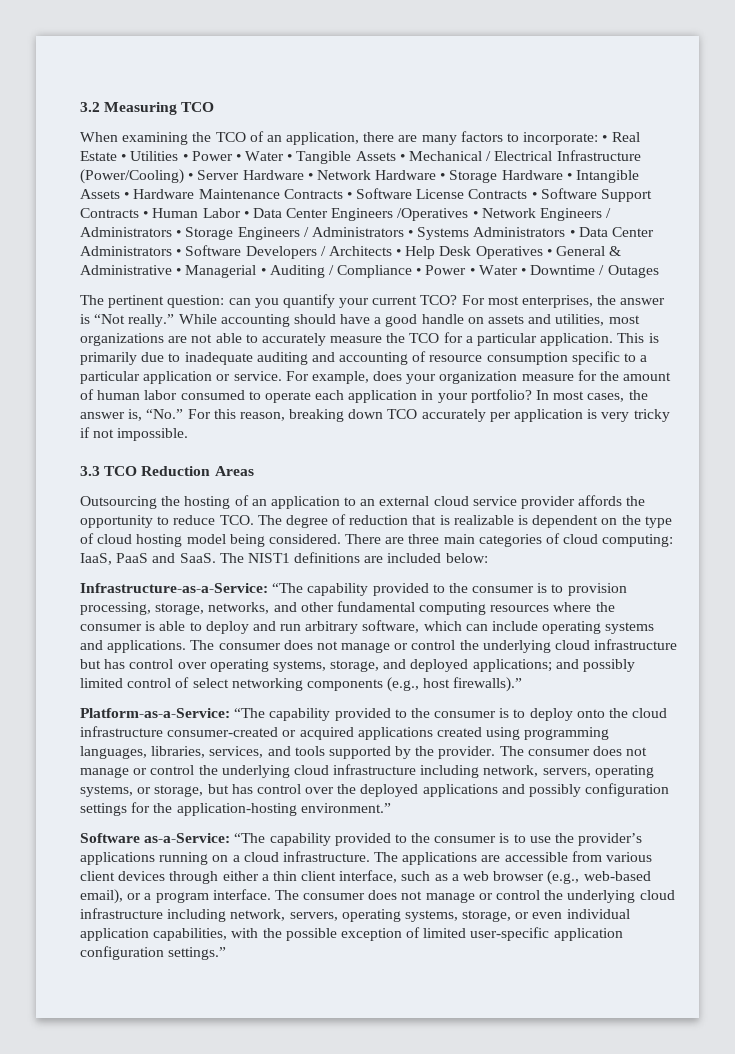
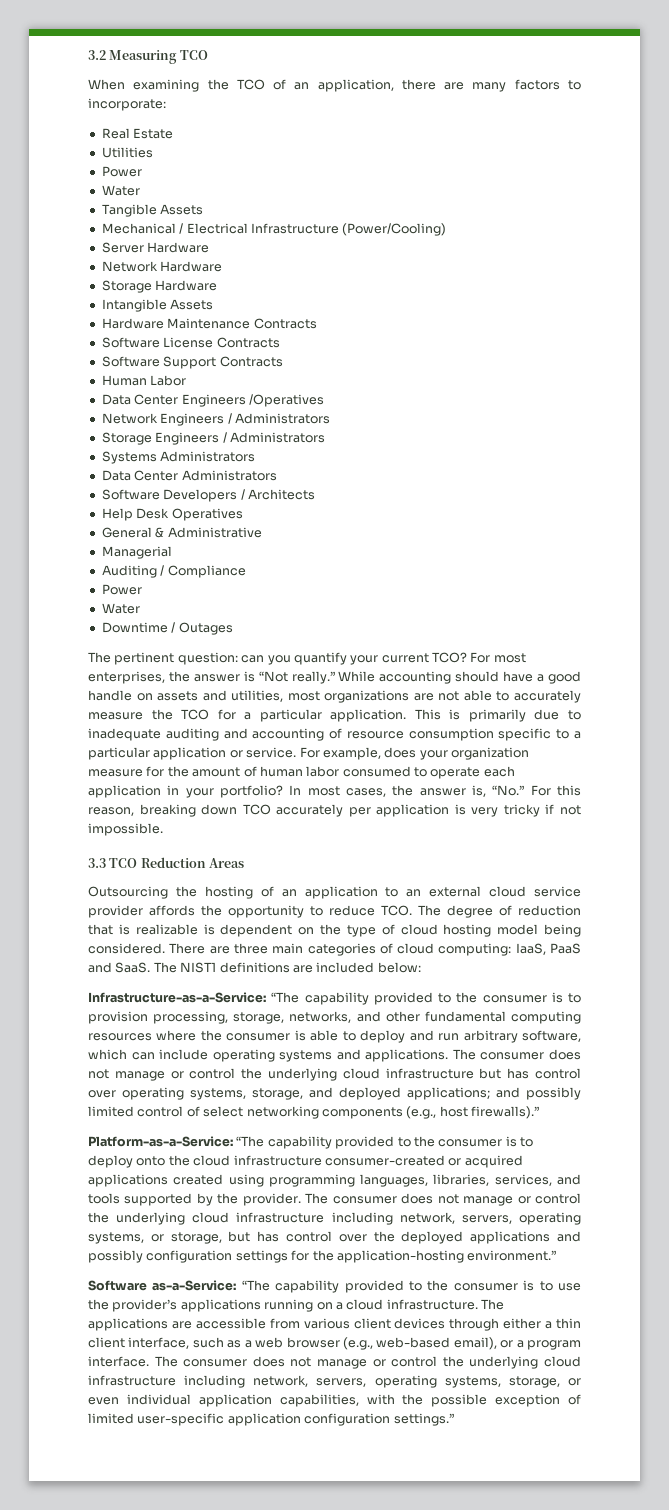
[602,135,608,142] • -> (166, 104) //
[121,154,127,161] • -> (174, 133) //
[182,151,293,161] • Power • Water • -> [101,166,142,177] [101,185,140,196] // Power // Water //
[399,154,405,161] • -> (204, 209) //
[188,173,194,180] • -> (447, 229) //
[307,173,313,180] • -> (210, 247) //
[440,173,446,180] • -> (223, 266) //
[566,173,572,180] • -> (218, 285) //
[124,192,130,199] • -> (214, 304) //
[346,192,352,199] • -> (317, 323) //
[531,192,537,199] • -> (280, 342) //
[143,211,149,218] • -> (283, 361) //
[243,211,249,218] • -> (187, 380) //
[472,211,478,218] • -> (324, 400) //
[176,230,182,237] • -> (330, 418) //
[408,230,414,237] • -> (325, 437) //
[569,230,575,237] • -> (256, 456) //
[176,249,182,256] • -> (277, 475) //
[396,249,402,256] • -> (315, 494) //
[546,249,552,256] • -> (243, 514) //
[176,268,182,275] • -> (262, 532) //
[260,268,266,275] • -> (172, 552) //
[416,265,527,275] • Power • Water • -> [101,584,142,595] [101,603,140,614] // Power // Water //

